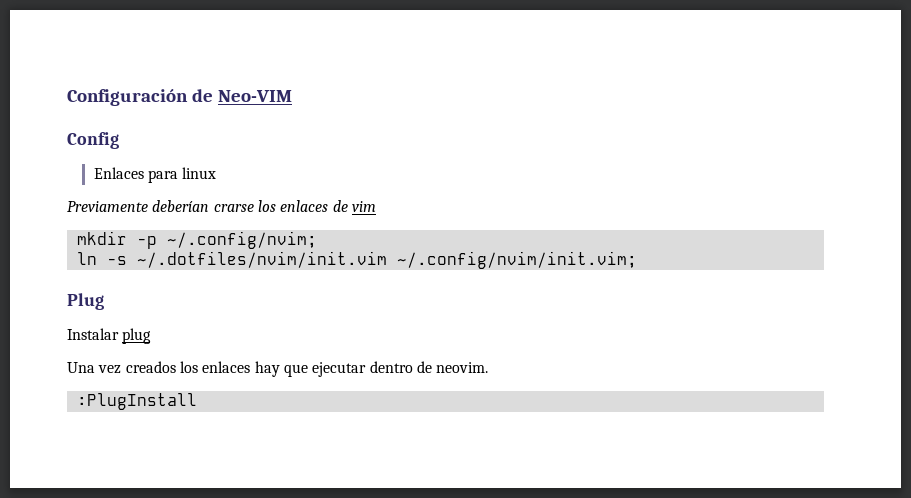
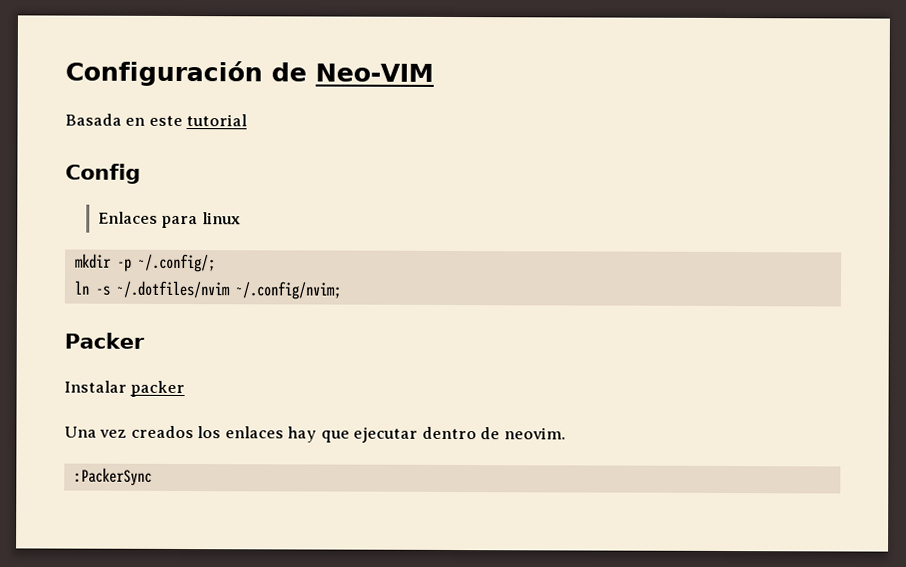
(292, 96) none -> [65,113,248,127] // Basada en este tutorial
[67,200,376,212] // Previamente deberían crarse los enlaces de vim -> (241, 218) none
[166,231,317,249] ~/.config/nvim; -> [137,253,216,273] ~/.config/;
[136,251,637,269] [67,293,104,310] ~/.dotfiles/nvim/init.vim ~/.config/nvim/init.vim; // Plug -> [115,280,342,300] [64,332,145,349] ~/.dotfiles/nvim ~/.config/nvim; // Packer
[122,328,152,344] plug -> [130,380,186,398] packer
[76,393,197,410] :PlugInstall -> [73,467,152,486] :PackerSync

